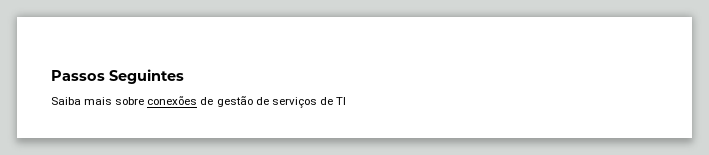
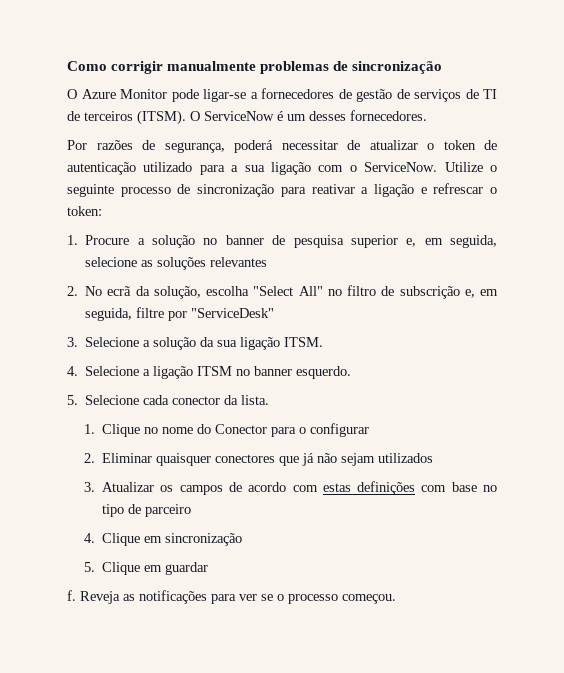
[51,69,184,84] [51,96,198,105] Passos Seguintes // Saiba mais sobre conexões -> [67,61,443,74] [67,88,334,102] Como corrigir manualmente problemas de sincronização // O Azure Monitor pode ligar-se a fornecedores
(346, 101) none -> [67,110,427,125] [67,140,497,153] [67,162,497,175] [67,183,497,197] [67,206,102,216] [67,235,497,248] [85,257,268,270] [67,285,499,299] [85,307,275,321] [67,337,324,350] [67,366,352,379] [67,395,270,405] [83,423,370,437] [83,453,434,466] [83,481,498,495] [102,504,192,517] [83,533,243,546] [83,562,209,575] [67,590,396,604] de terceiros (ITSM). O ServiceNow é um desses fornecedores. // Por razões de segurança, poderá necessitar de atualizar o token de autenticação utilizado para a sua ligação com o ServiceNow. Utilize o seguinte processo de sincronização para reativar a ligação e refrescar o token: // 1. Procure a solução no banner de pesquisa superior e, em seguida, selecione as soluções relevantes // 2. No ecrã da solução, escolha "Select All" no filtro de subscrição e, em seguida, filtre por "ServiceDesk" // 3. Selecione a solução da sua ligação ITSM. // 4. Selecione a ligação ITSM no banner esquerdo. // 5. Selecione cada conector da lista. // 1. Clique no nome do Conector para o configurar // 2. Eliminar quaisquer conectores que já não sejam utilizados // 3. Atualizar os campos de acordo com estas definições com base no tipo de parceiro // 4. Clique em sincronização // 5. Clique em guardar // f. Reveja as notificações para ver se o processo começou.

